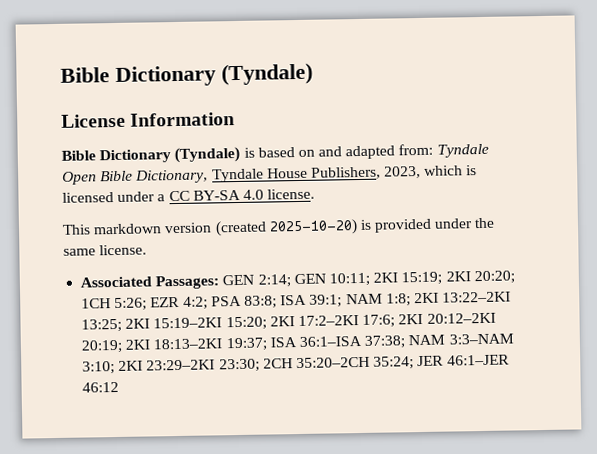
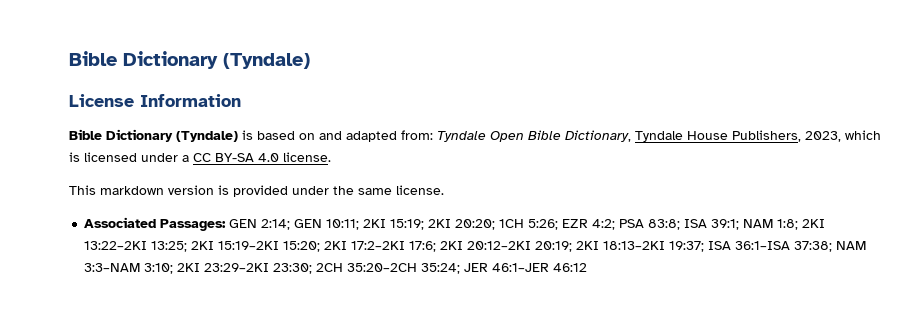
[214,219,358,237] (created 2025-10-20) -> (214, 190) none

